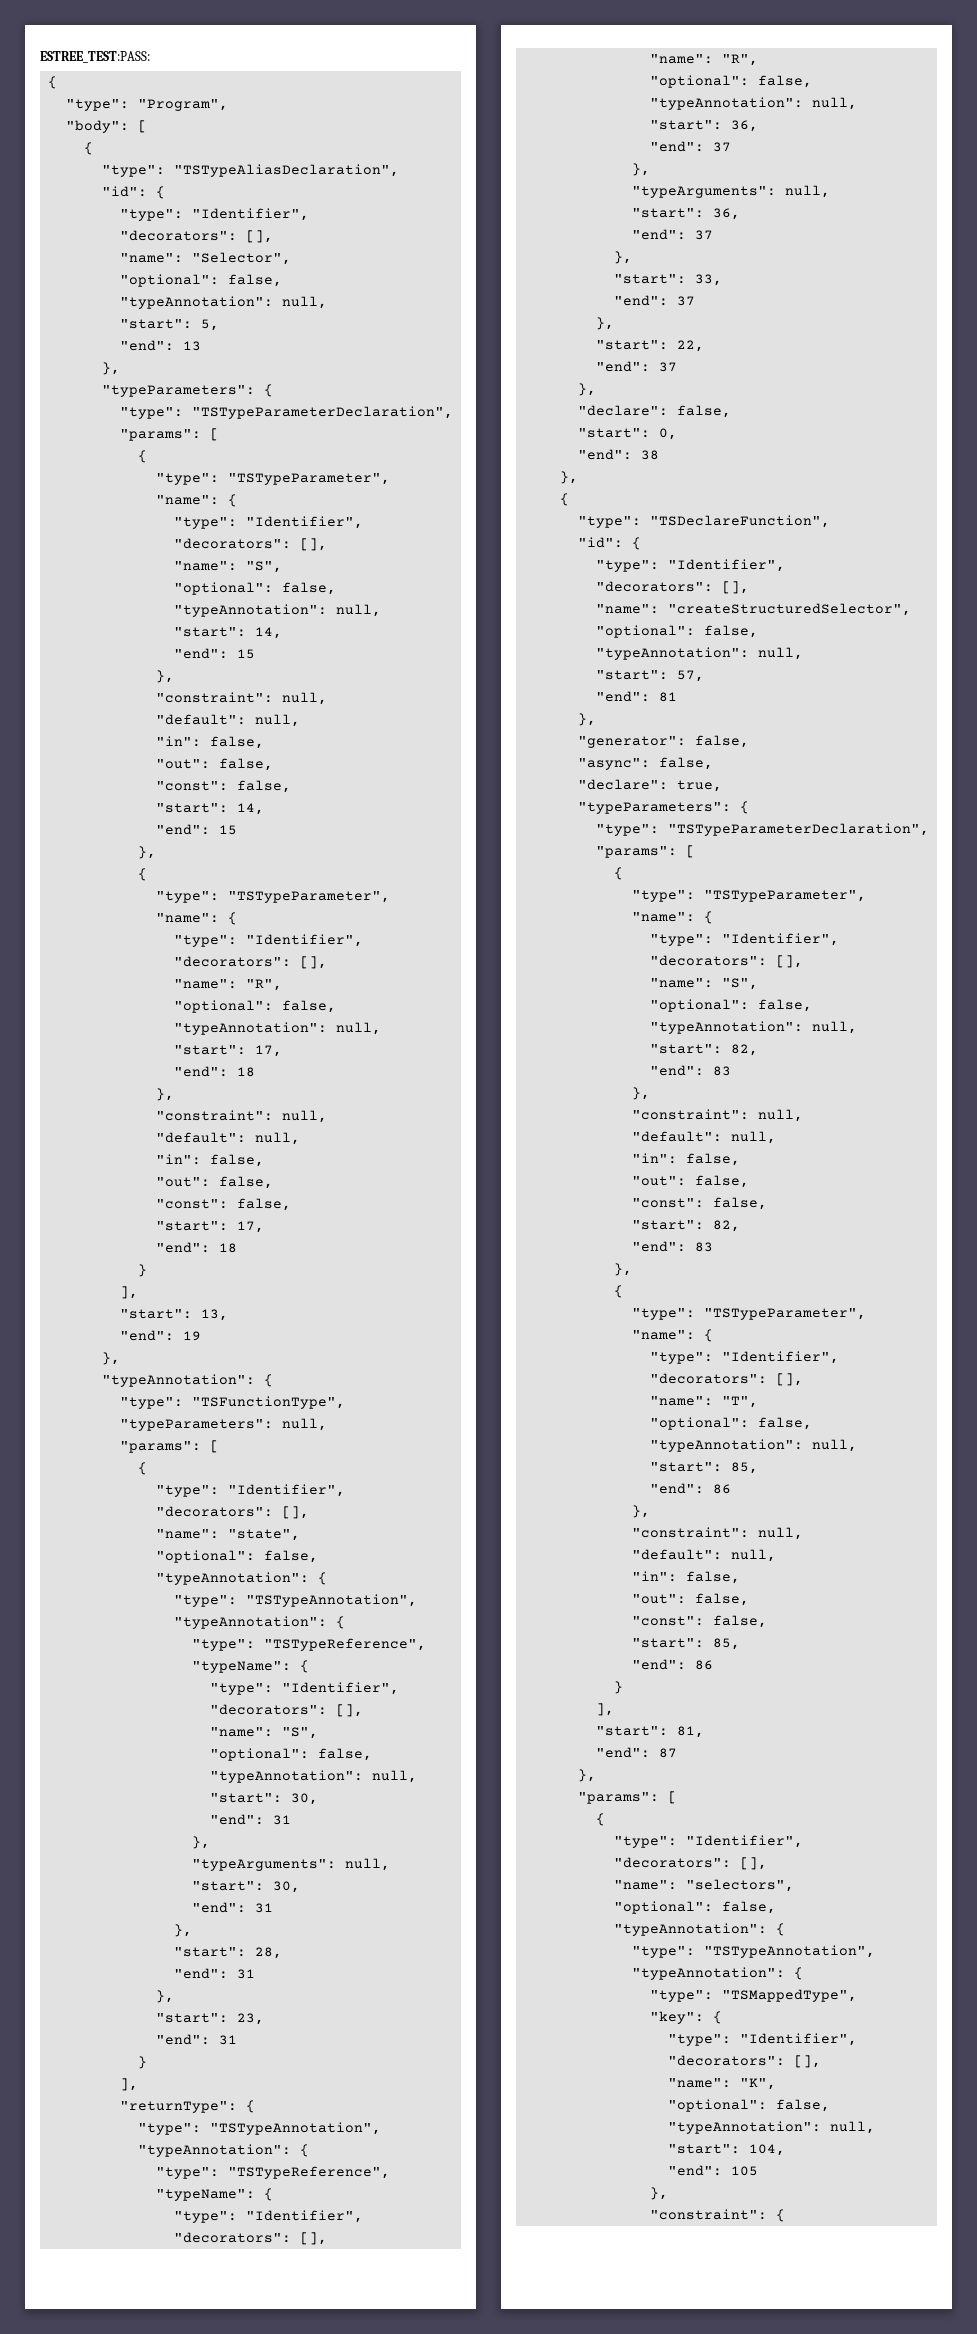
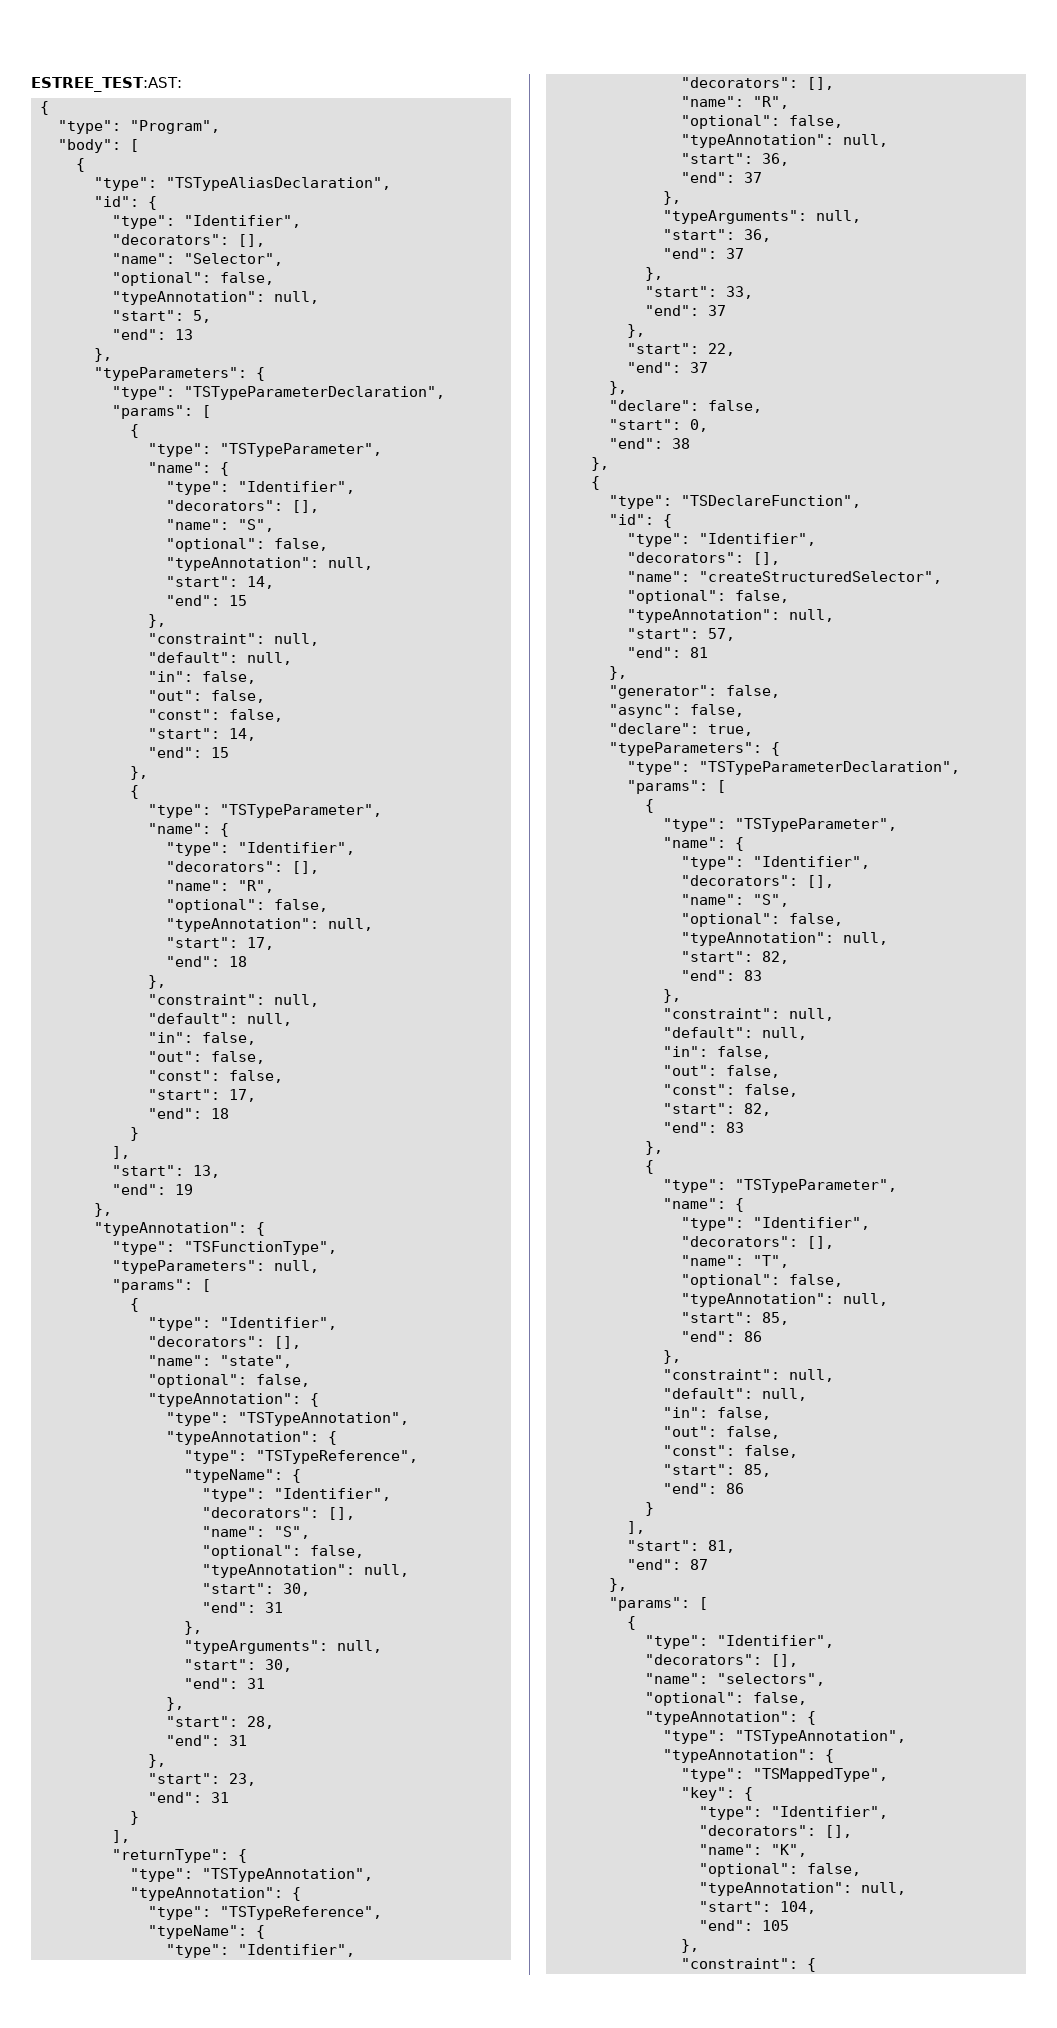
[40,51,150,63] ESTREE_TEST:PASS: -> [31,77,182,92] ESTREE_TEST:AST:

